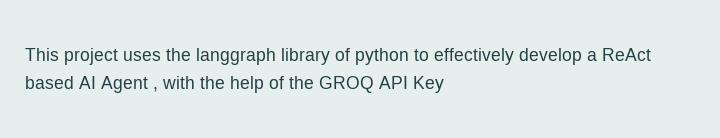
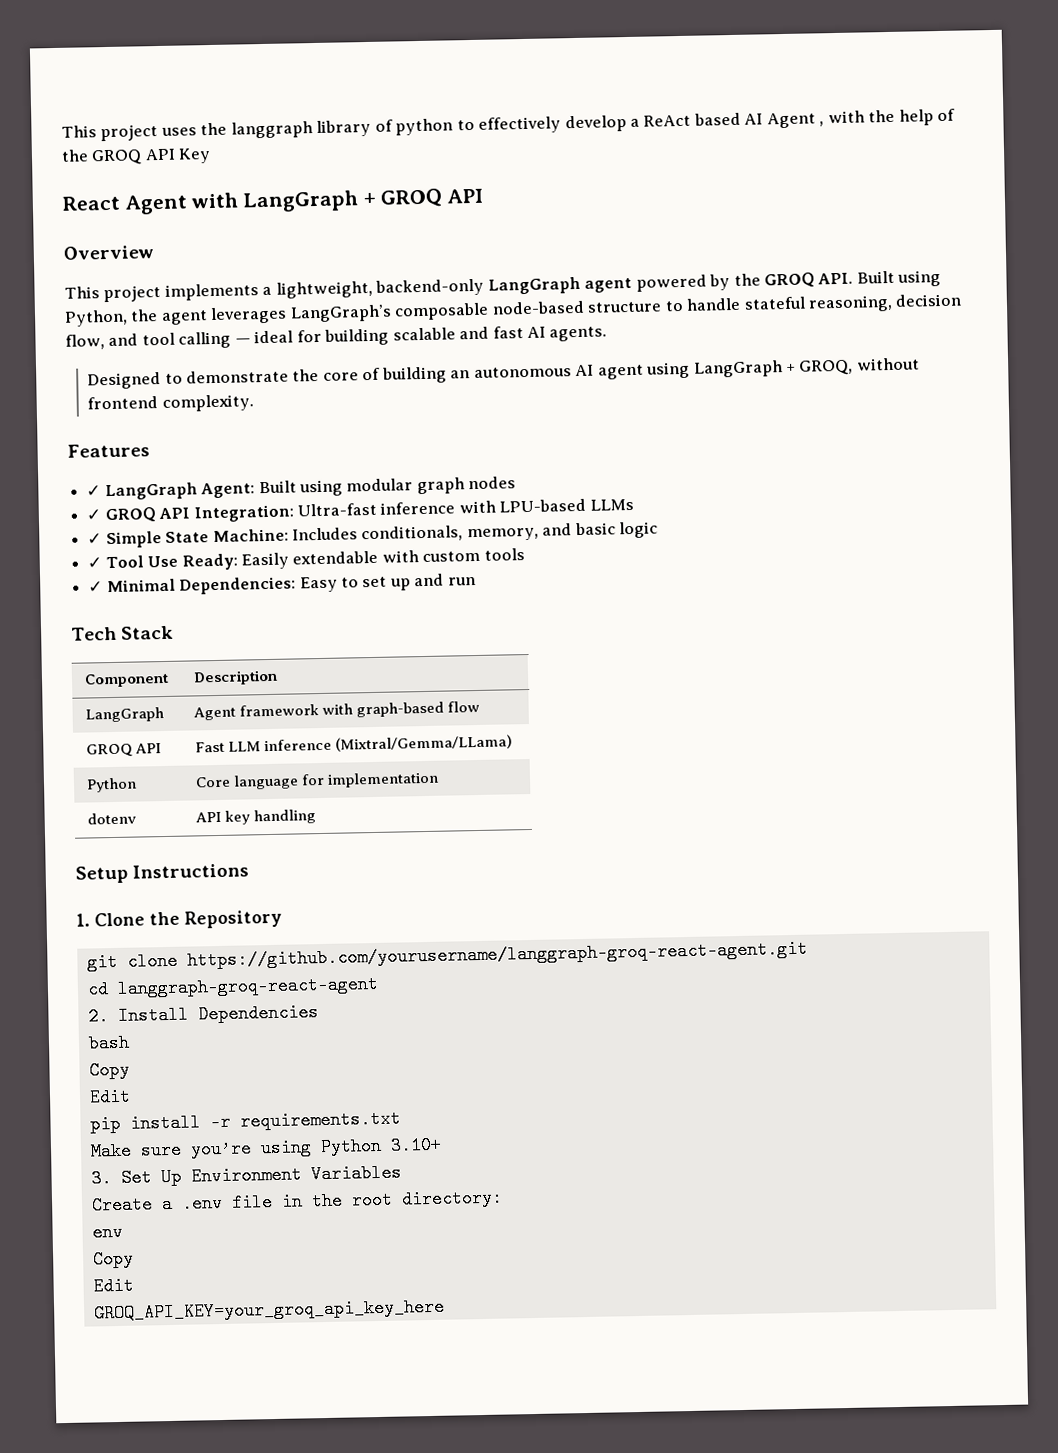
(444, 84) none -> [62,188,484,215] [63,245,154,260] [64,270,942,303] [64,293,962,327] [65,326,608,350] [87,357,920,390] [87,394,254,412] [67,443,150,458] [86,476,517,501] [86,498,634,524] [87,521,659,549] [87,548,525,571] [88,573,476,595] [71,625,175,641] [83,672,169,688] [192,669,278,686] [84,707,164,723] [192,700,480,721] [85,743,162,758] [194,734,513,753] [85,777,137,793] [194,771,439,790] [86,812,137,825] [194,809,316,825] [75,863,250,884] [76,909,282,929] [86,939,808,972] [86,974,379,999] [87,1003,319,1026] [87,1033,130,1053] [88,1060,130,1080] [88,1087,131,1107] [89,1109,401,1134] [89,1135,442,1161] [90,1163,402,1188] [90,1188,503,1215] [91,1222,123,1242] [91,1249,134,1269] [92,1276,134,1296] [93,1297,445,1323] // React Agent with LangGraph + GROQ API // Overview // This project implements a lightweight, backend-only LangGraph agent powered by the GROQ API. Built using Python, the agent leverages LangGraph’s composable node-based structure to handle stateful reasoning, decision flow, and tool calling — ideal for building scalable and fast AI agents. // Designed to demonstrate the core of building an autonomous AI agent using LangGraph + GROQ, without frontend complexity. // Features // ✓ LangGraph Agent: Built using modular graph nodes // ✓ GROQ API Integration: Ultra-fast inference with LPU-based LLMs // ✓ Simple State Machine: Includes conditionals, memory, and basic logic // ✓ Tool Use Ready: Easily extendable with custom tools // ✓ Minimal Dependencies: Easy to set up and run // Tech Stack // Component | Description // LangGraph | Agent framework with graph-based flow // GROQ API | Fast LLM inference (Mixtral/Gemma/LLama) // Python | Core language for implementation // dotenv | API key handling // Setup Instructions // 1. Clone the Repository // git clone https://github.com/yourusername/langgraph-groq-react-agent.git // cd langgraph-groq-react-agent // 2. Install Dependencies // bash // Copy // Edit // pip install -r requirements.txt // Make sure you’re using Python 3.10+ // 3. Set Up Environment Variables // Create a .env file in the root directory: // env // Copy // Edit // GROQ_API_KEY=your_groq_api_key_here

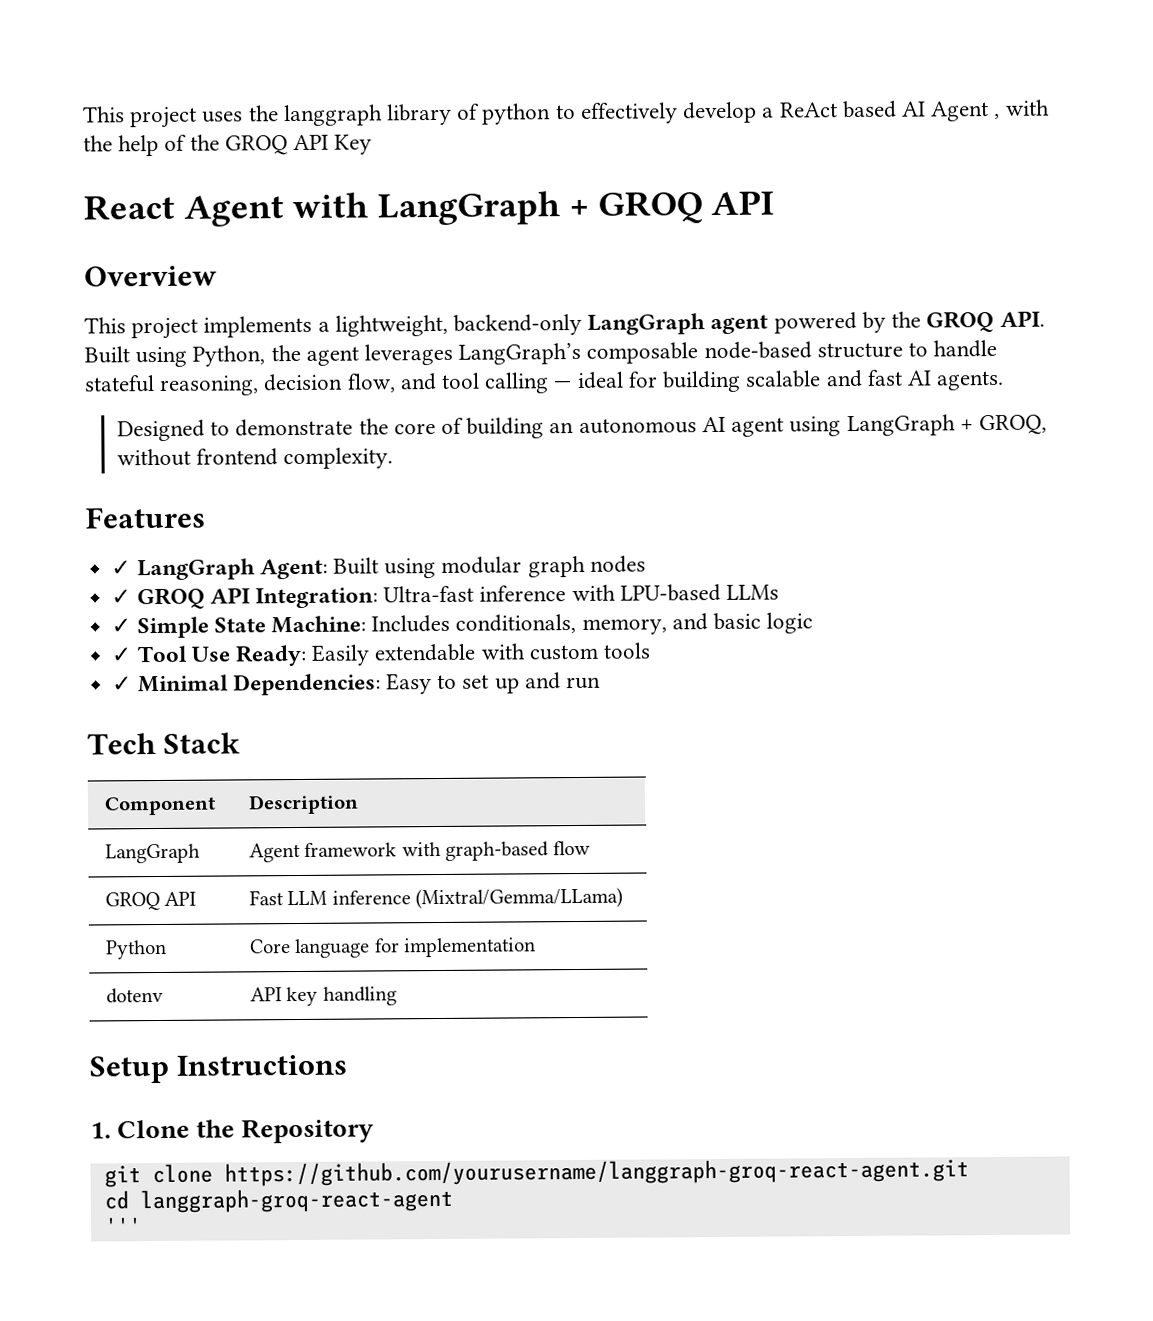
[87,1003,319,1026] [87,1033,130,1053] [88,1060,130,1080] [88,1087,131,1107] [89,1109,401,1134] [89,1135,442,1161] [90,1163,402,1188] [90,1188,503,1215] [91,1222,123,1242] [91,1249,134,1269] [92,1276,134,1296] [93,1297,445,1323] 2. Install Dependencies // bash // Copy // Edit // pip install -r requirements.txt // Make sure you’re using Python 3.10+ // 3. Set Up Environment Variables // Create a .env file in the root directory: // env // Copy // Edit // GROQ_API_KEY=your_groq_api_key_here -> [103,1217,142,1235] '''

